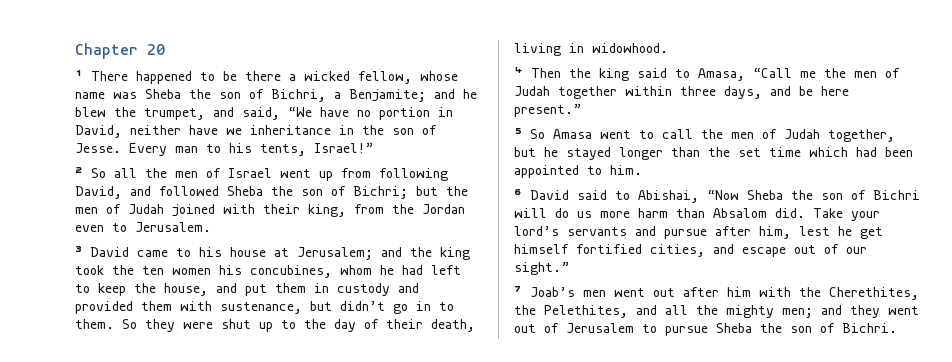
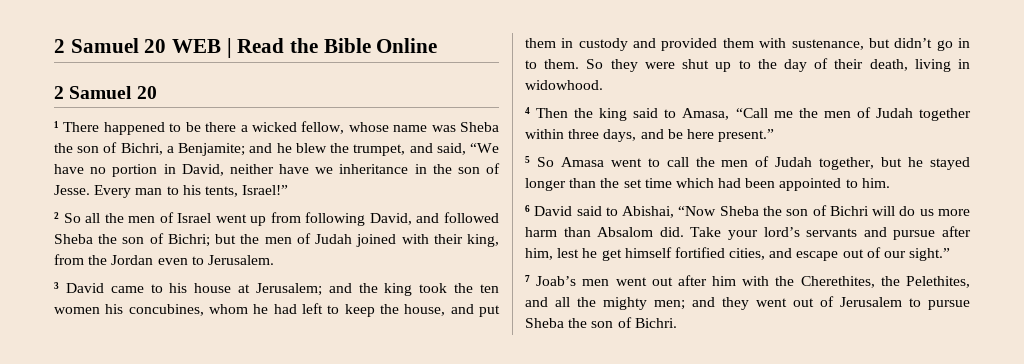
[75,43,138,59] Chapter -> [54,38,438,58] [54,86,133,99] 2 Samuel 20 WEB | Read the Bible Online // 2 Samuel

